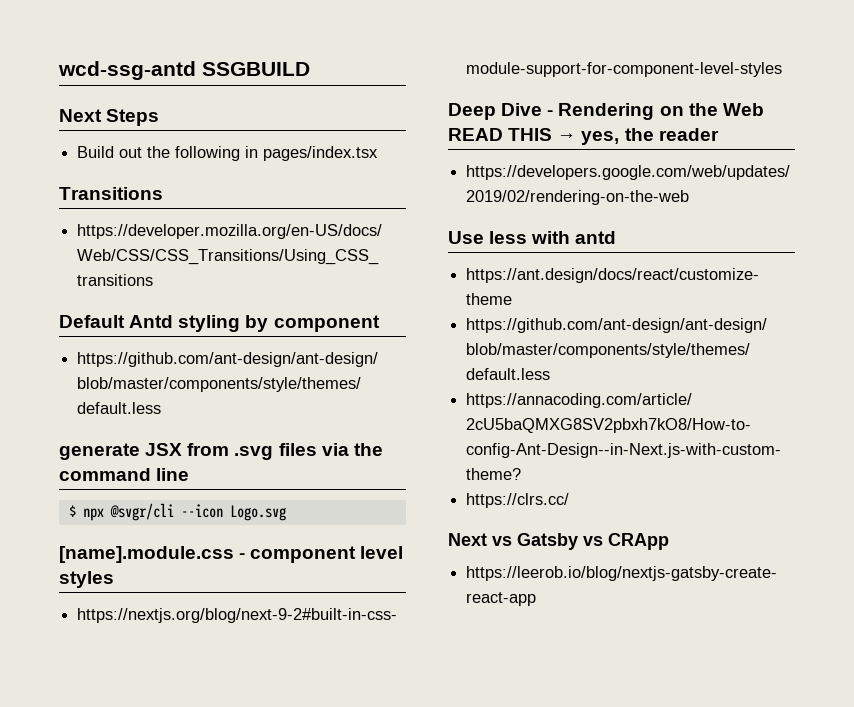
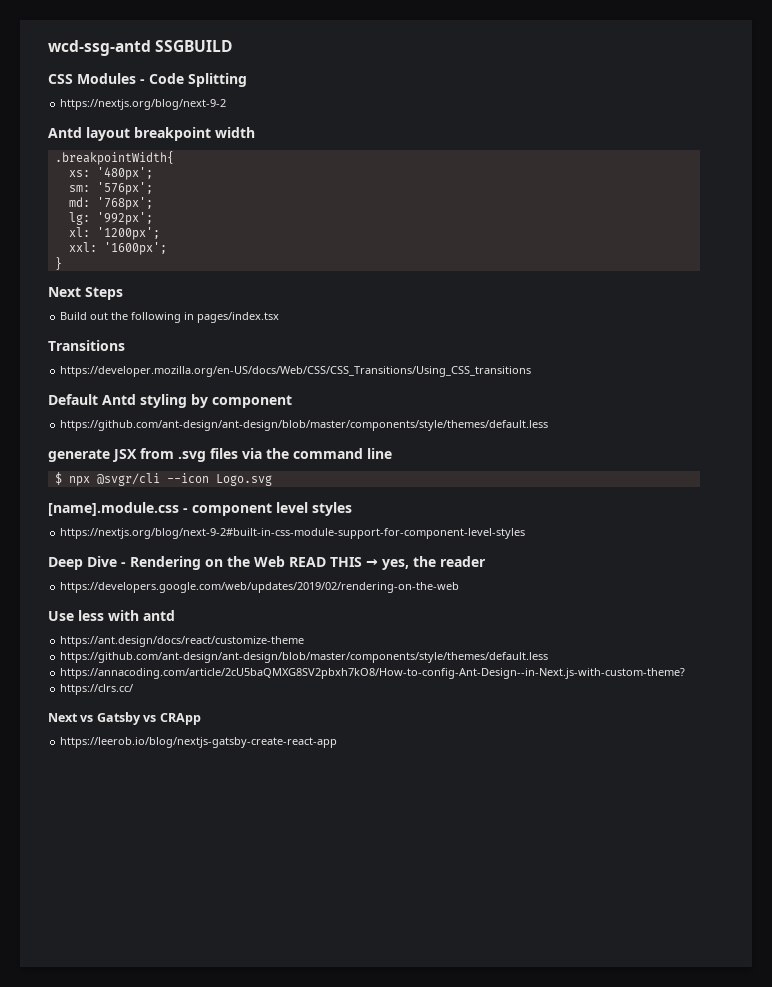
(310, 69) none -> [48,73,247,87] [60,99,227,110] [48,127,255,141] [54,151,174,165] [68,167,153,180] [68,182,153,195] [68,197,153,210] [68,212,153,225] [68,227,160,240] [68,242,167,255] [54,257,62,270] // CSS Modules - Code Splitting // https://nextjs.org/blog/next-9-2 // Antd layout breakpoint width // .breakpointWidth{ // xs: '480px'; // sm: '576px'; // md: '768px'; // lg: '992px'; // xl: '1200px'; // xxl: '1600px'; // }

